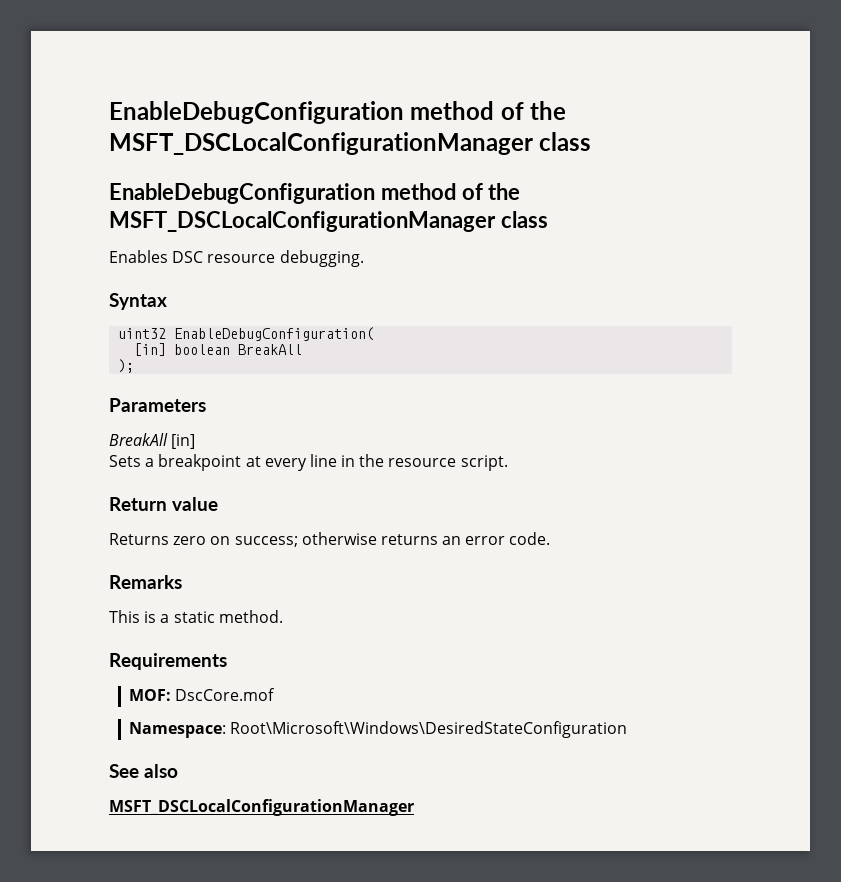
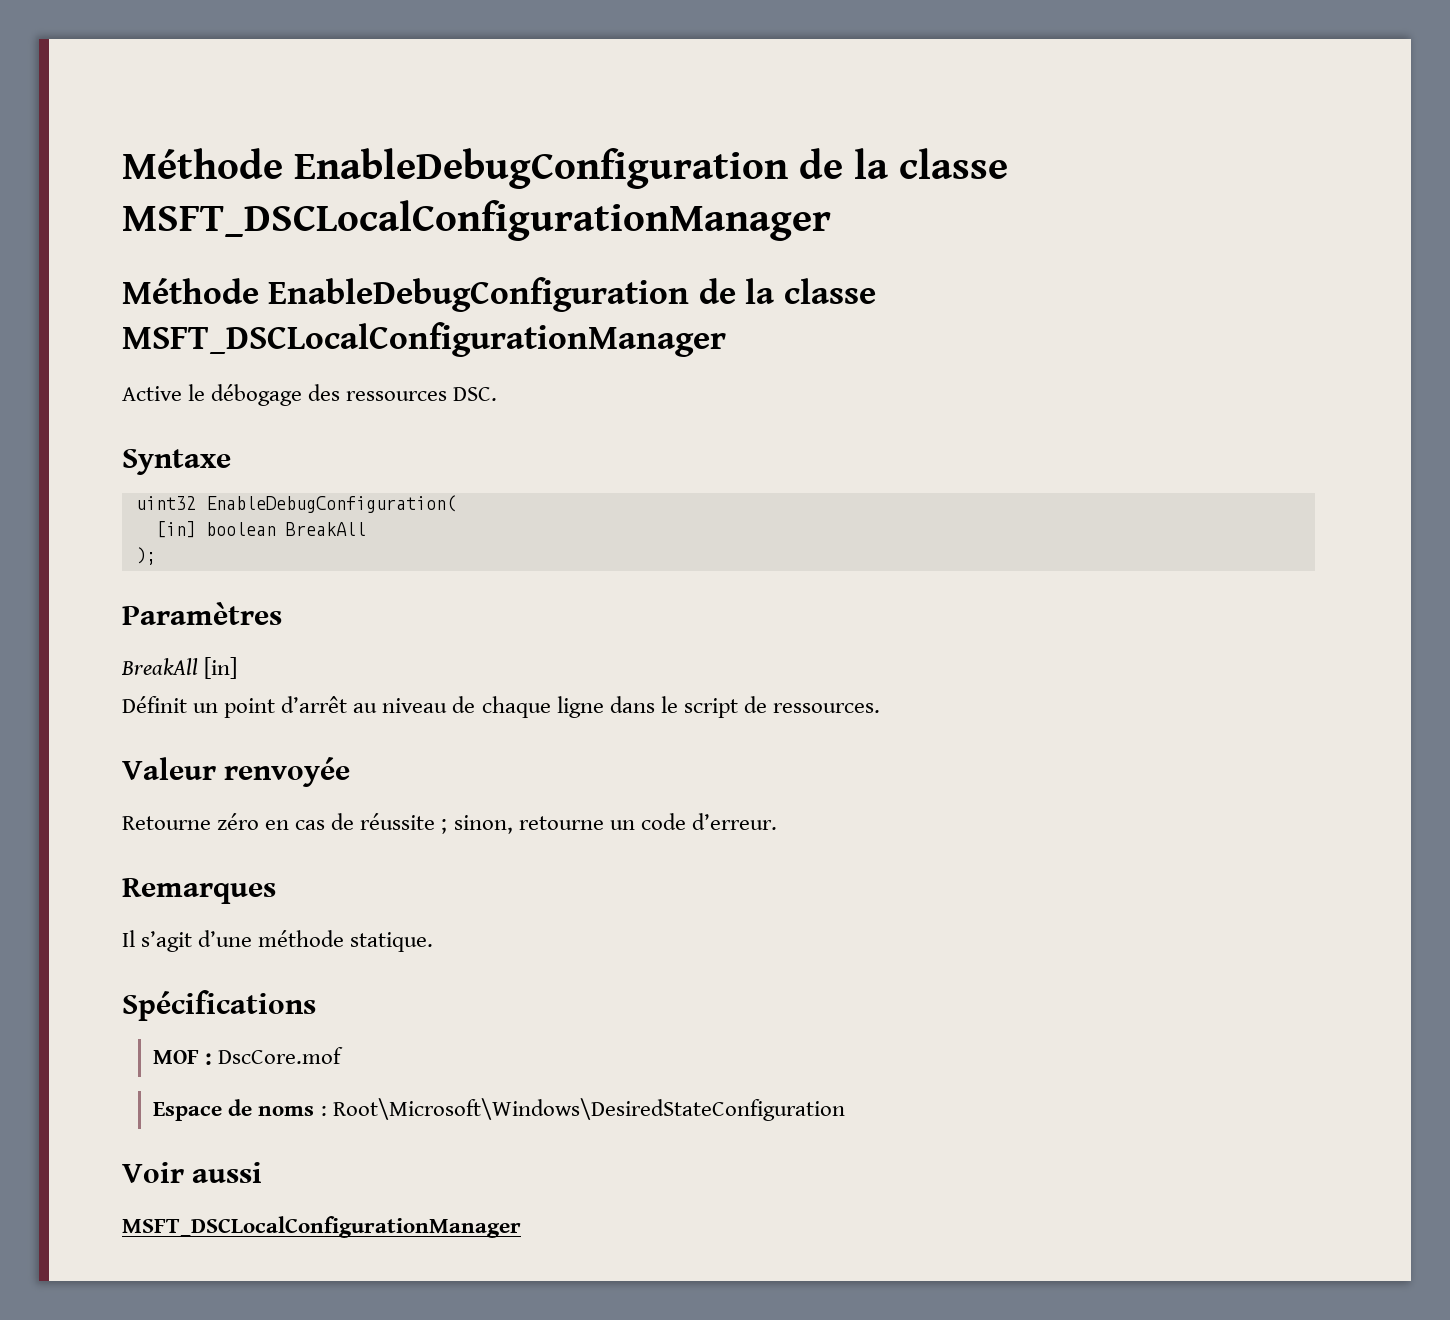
[109,101,567,124] [109,132,592,155] [109,183,521,204] [109,211,548,232] [109,250,364,267] [109,293,167,310] EnableDebugConfiguration method of the MSFT_DSCLocalConfigurationManager class // EnableDebugConfiguration method of the MSFT_DSCLocalConfigurationManager class // Enables DSC resource debugging. // Syntax -> [122,148,1008,189] [122,200,831,241] [122,277,876,312] [122,322,726,357] [122,384,498,406] [122,449,231,475] Méthode EnableDebugConfiguration de la classe MSFT_DSCLocalConfigurationManager // Méthode EnableDebugConfiguration de la classe MSFT_DSCLocalConfigurationManager // Active le débogage des ressources DSC. // Syntaxe
[109,398,206,412] Parameters -> [122,602,282,625] Paramètres
[109,454,508,471] [109,497,219,511] [109,532,551,547] [109,575,182,589] [109,610,283,623] [109,653,227,670] [129,688,276,701] [129,722,227,738] Sets a breakpoint at every line in the resource script. // Return value // Returns zero on success; otherwise returns an error code. // Remarks // This is a static method. // Requirements // MOF: DscCore.mof // Namespace: -> [122,696,880,718] [122,757,351,787] [122,813,777,834] [122,878,276,904] [122,930,434,952] [122,990,316,1021] [153,1047,344,1065] [153,1099,327,1121] Définit un point d’arrêt au niveau de chaque ligne dans le script de ressources. // Valeur renvoyée // Retourne zéro en cas de réussite ; sinon, retourne un code d’erreur. // Remarques // Il s’agit d’une méthode statique. // Spécifications // MOF : DscCore.mof // Espace de noms :
[109,764,179,778] See also -> [122,1162,263,1183] Voir aussi

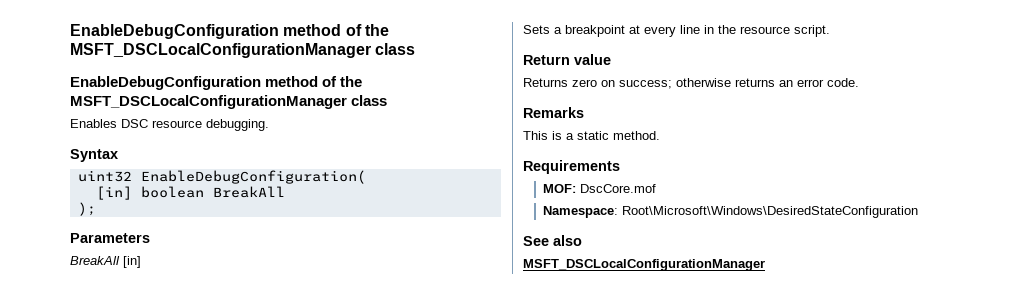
[122,148,1008,189] [122,200,831,241] [122,277,876,312] [122,322,726,357] [122,384,498,406] [122,449,231,475] Méthode EnableDebugConfiguration de la classe MSFT_DSCLocalConfigurationManager // Méthode EnableDebugConfiguration de la classe MSFT_DSCLocalConfigurationManager // Active le débogage des ressources DSC. // Syntaxe -> [70,24,389,39] [70,43,416,58] [70,76,363,90] [70,95,388,109] [70,119,269,131] [70,149,118,162] EnableDebugConfiguration method of the MSFT_DSCLocalConfigurationManager class // EnableDebugConfiguration method of the MSFT_DSCLocalConfigurationManager class // Enables DSC resource debugging. // Syntax
[122,602,282,625] Paramètres -> [70,233,150,243] Parameters
[122,696,880,718] [122,757,351,787] [122,813,777,834] [122,878,276,904] [122,930,434,952] [122,990,316,1021] [153,1047,344,1065] [153,1099,327,1121] Définit un point d’arrêt au niveau de chaque ligne dans le script de ressources. // Valeur renvoyée // Retourne zéro en cas de réussite ; sinon, retourne un code d’erreur. // Remarques // Il s’agit d’une méthode statique. // Spécifications // MOF : DscCore.mof // Espace de noms : -> [523,25,830,37] [523,54,611,65] [523,78,859,89] [523,107,584,118] [523,131,660,140] [523,160,620,174] [543,184,657,193] [543,206,619,218] Sets a breakpoint at every line in the resource script. // Return value // Returns zero on success; otherwise returns an error code. // Remarks // This is a static method. // Requirements // MOF: DscCore.mof // Namespace:
[122,1162,263,1183] Voir aussi -> [523,235,582,246] See also

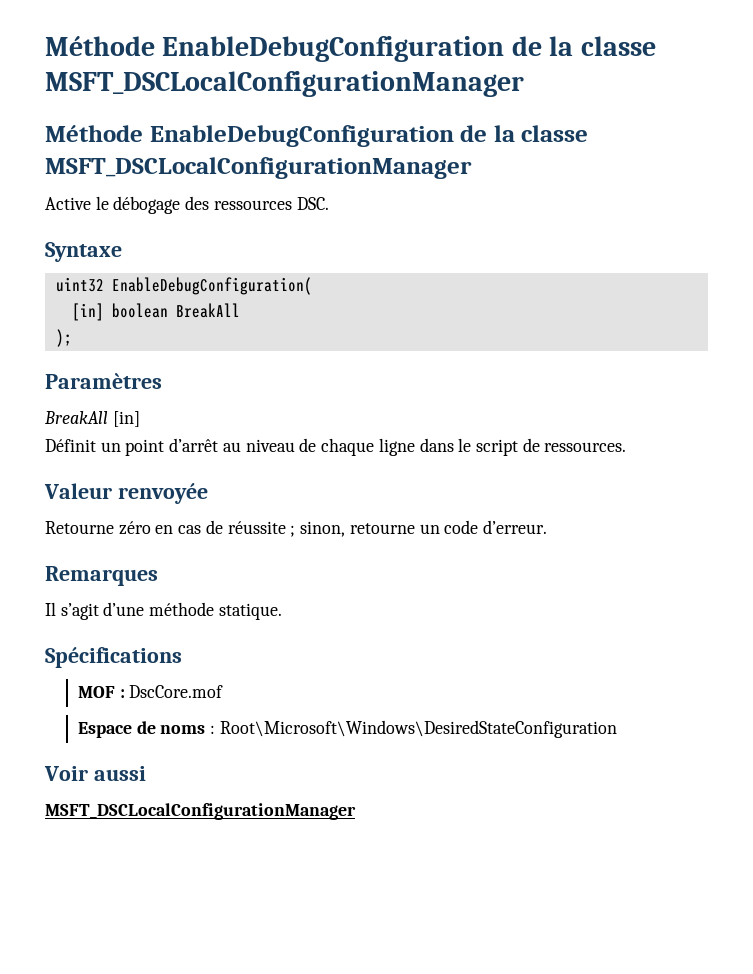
[70,24,389,39] [70,43,416,58] [70,76,363,90] [70,95,388,109] [70,119,269,131] [70,149,118,162] EnableDebugConfiguration method of the MSFT_DSCLocalConfigurationManager class // EnableDebugConfiguration method of the MSFT_DSCLocalConfigurationManager class // Enables DSC resource debugging. // Syntax -> [45,36,656,62] [45,71,524,97] [45,125,589,147] [45,157,472,179] [45,196,329,214] [45,242,122,262] Méthode EnableDebugConfiguration de la classe MSFT_DSCLocalConfigurationManager // Méthode EnableDebugConfiguration de la classe MSFT_DSCLocalConfigurationManager // Active le débogage des ressources DSC. // Syntaxe
[70,233,150,243] Parameters -> [45,373,162,389] Paramètres
[523,25,830,37] [523,54,611,65] [523,78,859,89] [523,107,584,118] [523,131,660,140] [523,160,620,174] [543,184,657,193] [543,206,619,218] Sets a breakpoint at every line in the resource script. // Return value // Returns zero on success; otherwise returns an error code. // Remarks // This is a static method. // Requirements // MOF: DscCore.mof // Namespace: -> [45,438,627,456] [44,483,208,504] [45,520,547,537] [45,566,158,586] [45,602,282,620] [45,647,182,668] [77,685,224,698] [77,721,216,738] Définit un point d’arrêt au niveau de chaque ligne dans le script de ressources. // Valeur renvoyée // Retourne zéro en cas de réussite ; sinon, retourne un code d’erreur. // Remarques // Il s’agit d’une méthode statique. // Spécifications // MOF : DscCore.mof // Espace de noms :
[523,235,582,246] See also -> [44,766,146,781] Voir aussi

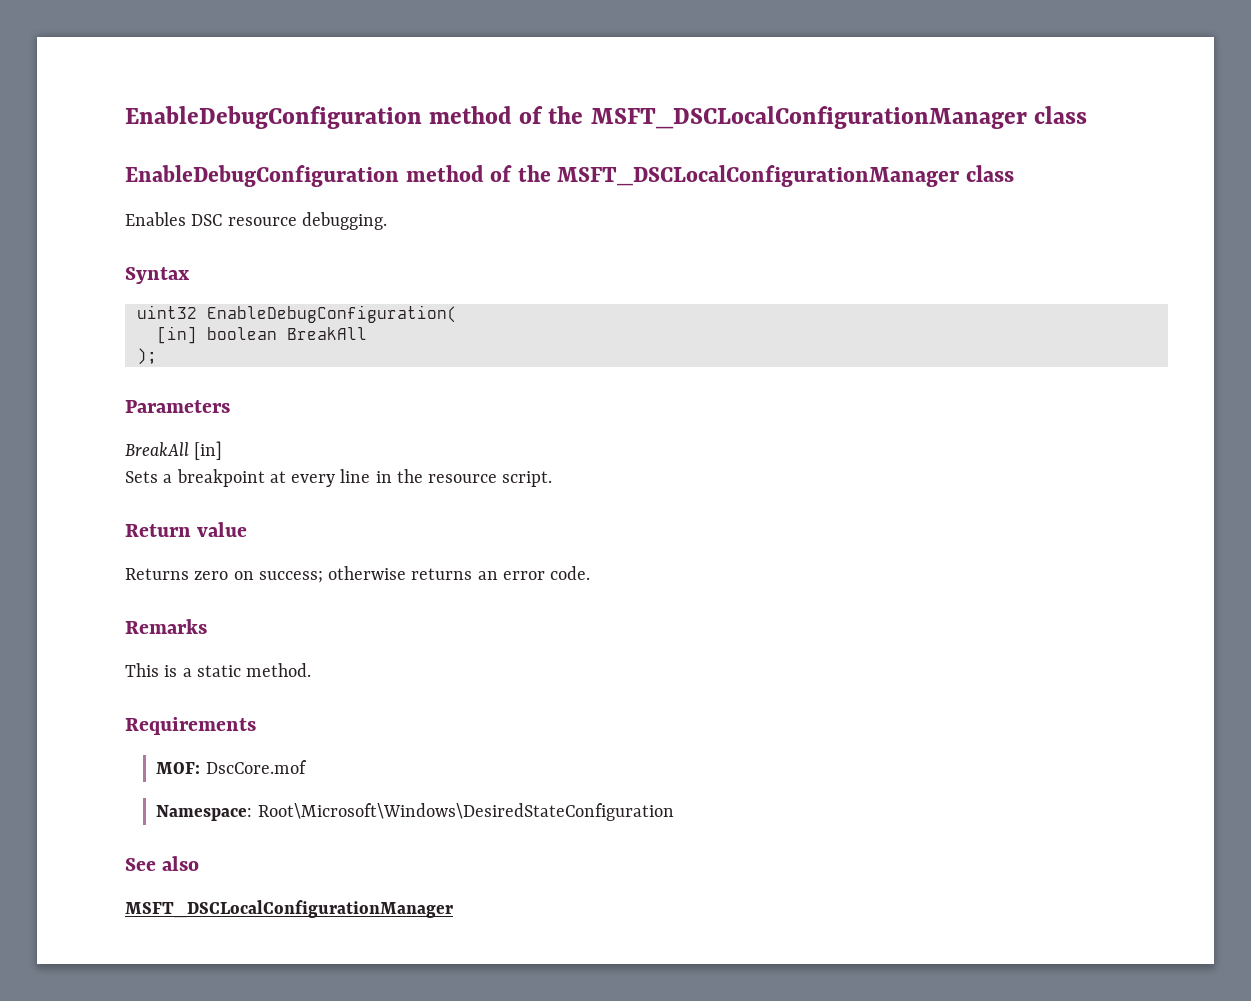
[45,36,656,62] [45,71,524,97] [45,125,589,147] [45,157,472,179] [45,196,329,214] [45,242,122,262] Méthode EnableDebugConfiguration de la classe MSFT_DSCLocalConfigurationManager // Méthode EnableDebugConfiguration de la classe MSFT_DSCLocalConfigurationManager // Active le débogage des ressources DSC. // Syntaxe -> [125,106,1087,129] [125,165,1015,187] [125,212,387,230] [125,267,190,284] EnableDebugConfiguration method of the MSFT_DSCLocalConfigurationManager class // EnableDebugConfiguration method of the MSFT_DSCLocalConfigurationManager class // Enables DSC resource debugging. // Syntax
[45,373,162,389] Paramètres -> [125,400,230,413] Parameters
[45,438,627,456] [44,483,208,504] [45,520,547,537] [45,566,158,586] [45,602,282,620] [45,647,182,668] [77,685,224,698] [77,721,216,738] Définit un point d’arrêt au niveau de chaque ligne dans le script de ressources. // Valeur renvoyée // Retourne zéro en cas de réussite ; sinon, retourne un code d’erreur. // Remarques // Il s’agit d’une méthode statique. // Spécifications // MOF : DscCore.mof // Espace de noms : -> [125,469,553,487] [125,522,248,537] [125,566,591,583] [125,619,207,634] [125,663,312,677] [125,717,256,735] [156,760,307,774] [156,805,253,821] Sets a breakpoint at every line in the resource script. // Return value // Returns zero on success; otherwise returns an error code. // Remarks // This is a static method. // Requirements // MOF: DscCore.mof // Namespace:
[44,766,146,781] Voir aussi -> [125,856,200,871] See also

